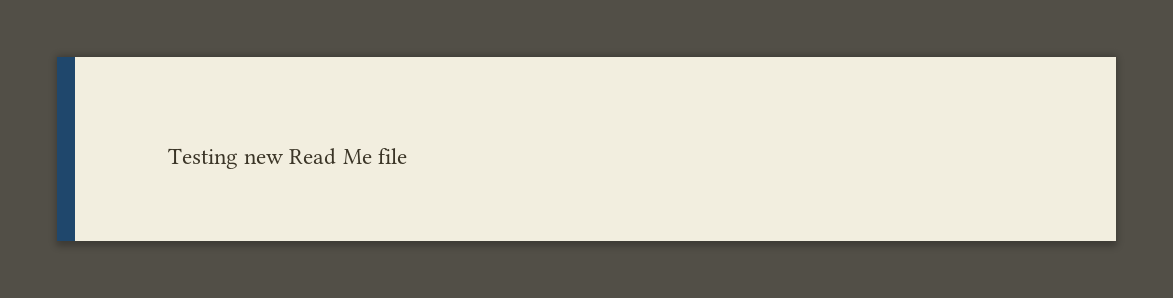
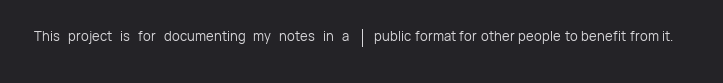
[168,148,407,169] Testing new Read Me file -> [34,31,674,44] This project is for documenting my notes in a public format for other people to benefit from it.

